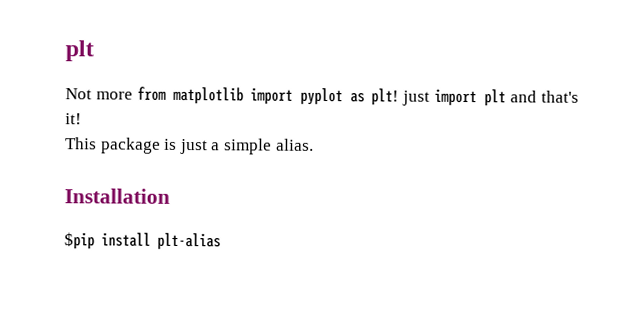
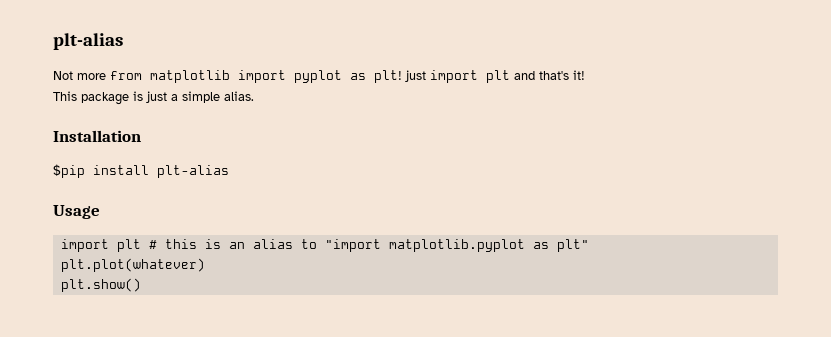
[65,40,94,62] plt -> [53,33,123,50] plt-alias
(221, 241) none -> [53,205,100,219] [60,239,589,252] [60,258,205,272] [60,278,141,292] // Usage // import plt # this is an alias to "import matplotlib.pyplot as plt" // plt.plot(whatever) // plt.show()

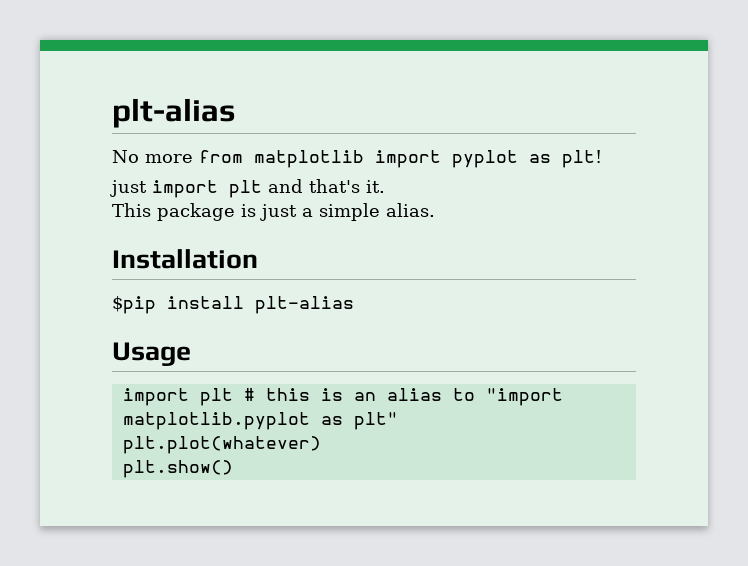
[53,33,123,50] [53,71,73,80] plt-alias // Not -> [112,98,236,128] [112,150,139,163] plt-alias // No
(402, 76) none -> (602, 159) //
[573,70,585,80] it! -> [366,180,385,193] it.

